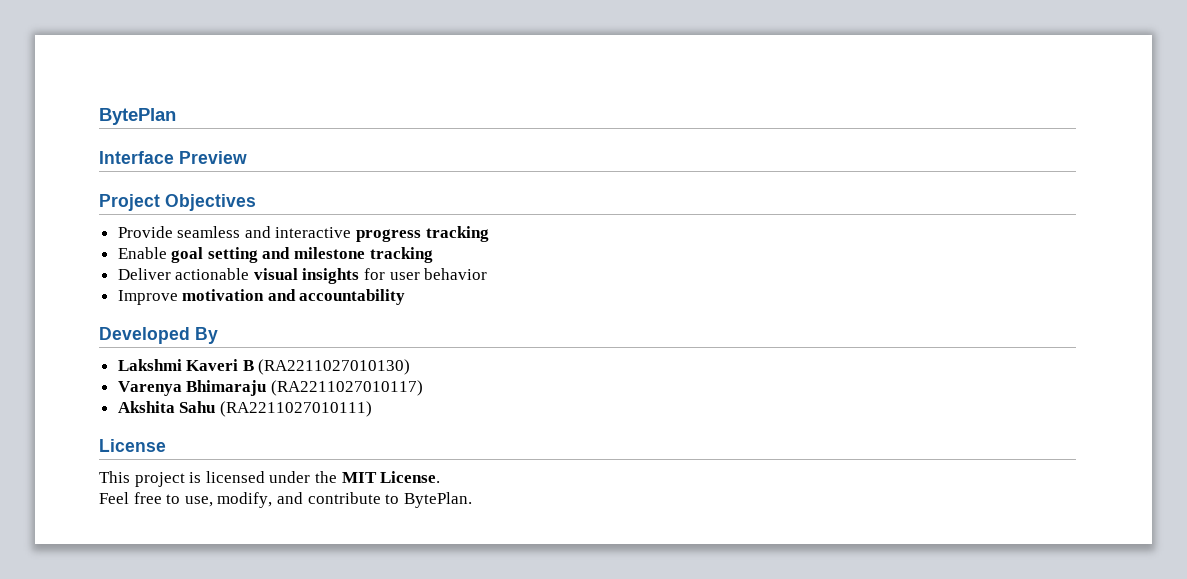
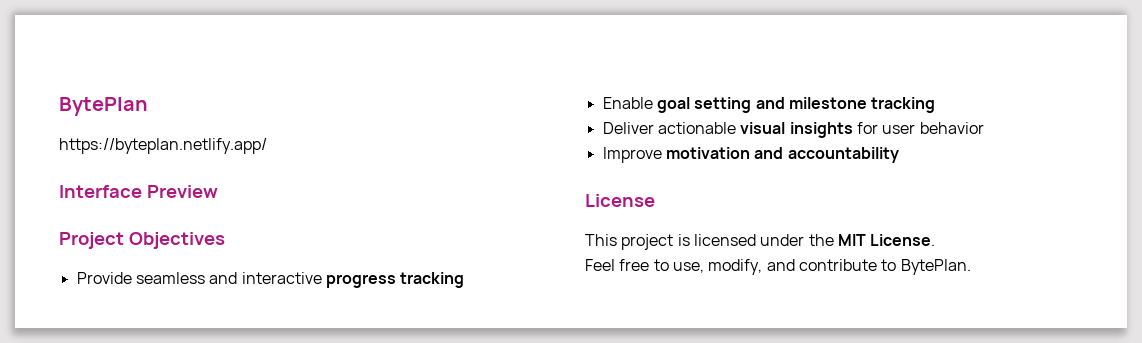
(176, 116) none -> [59,138,267,154] // https://byteplan.netlify.app/
[99,327,218,344] [117,359,411,375] [117,380,423,396] [117,401,372,417] // Developed By // Lakshmi Kaveri B (RA2211027010130) // Varenya Bhimaraju (RA2211027010117) // Akshita Sahu (RA2211027010111) -> (899, 155) none

